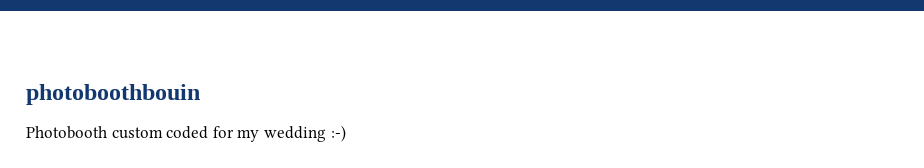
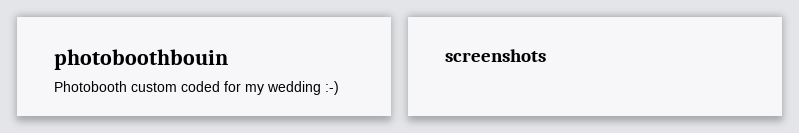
(346, 133) none -> [445,49,546,62] // screenshots

